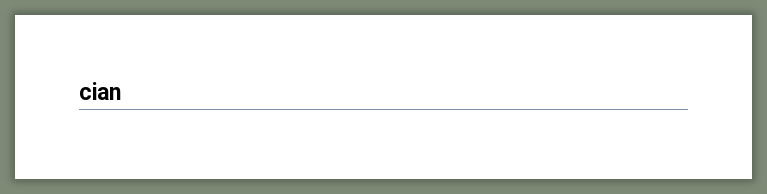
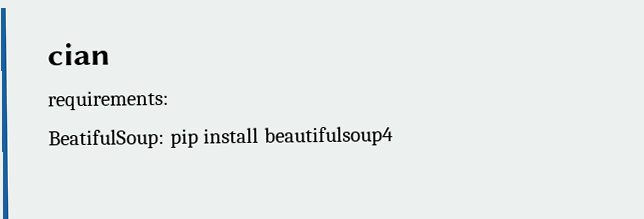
(121, 91) none -> [47,89,169,111] [48,126,394,150] // requirements: // BeatifulSoup: pip install beautifulsoup4

